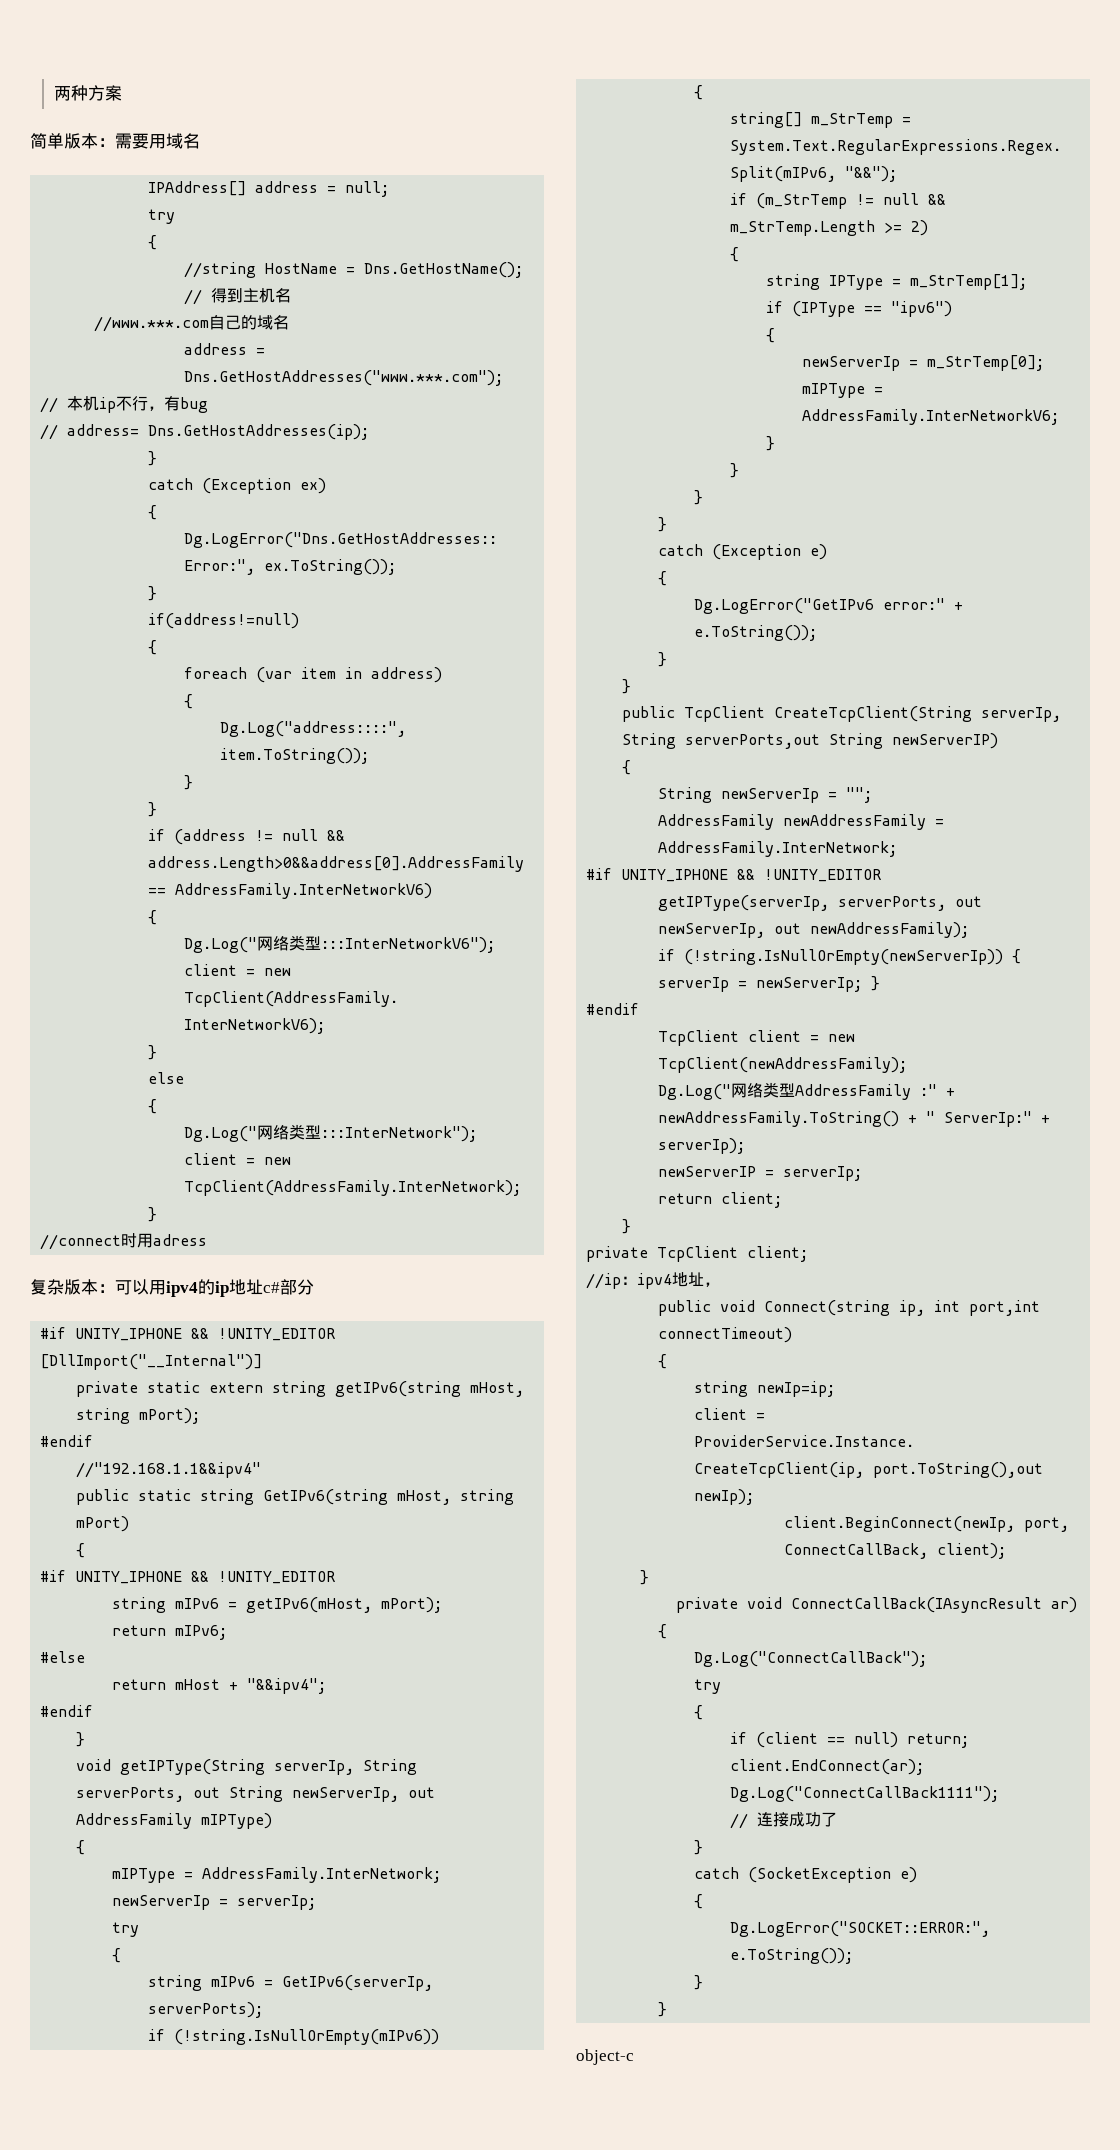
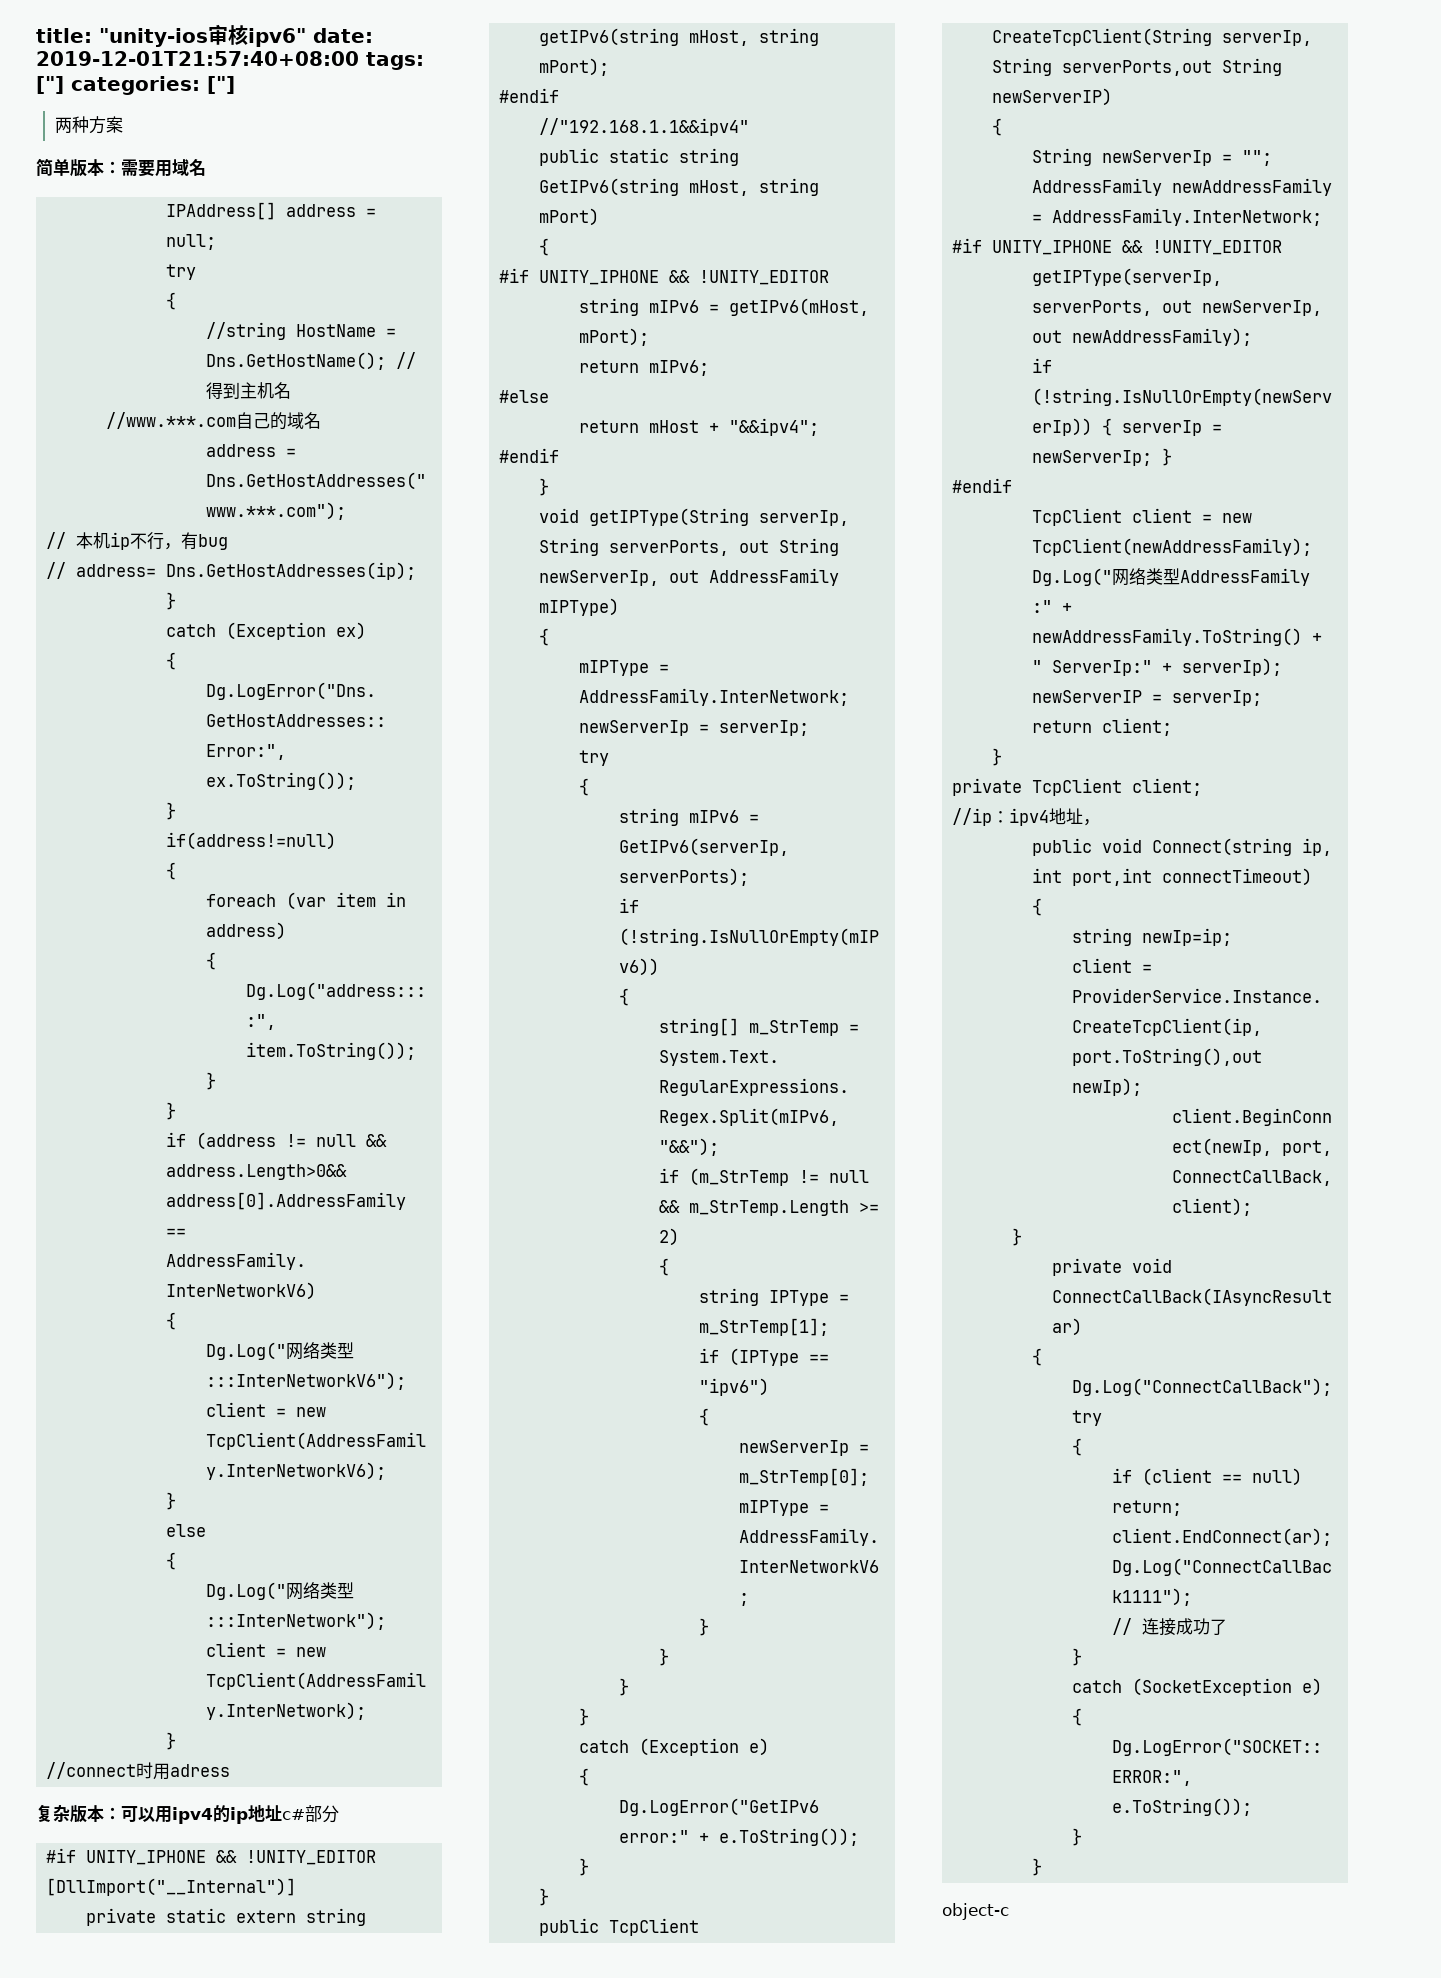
(53, 93) none -> [36,24,373,47] [36,51,424,70] [36,76,235,95] title: "unity-ios审核ipv6" date: 2019-12-01T21:57:40+08:00 tags: ["] categories: ["] //

